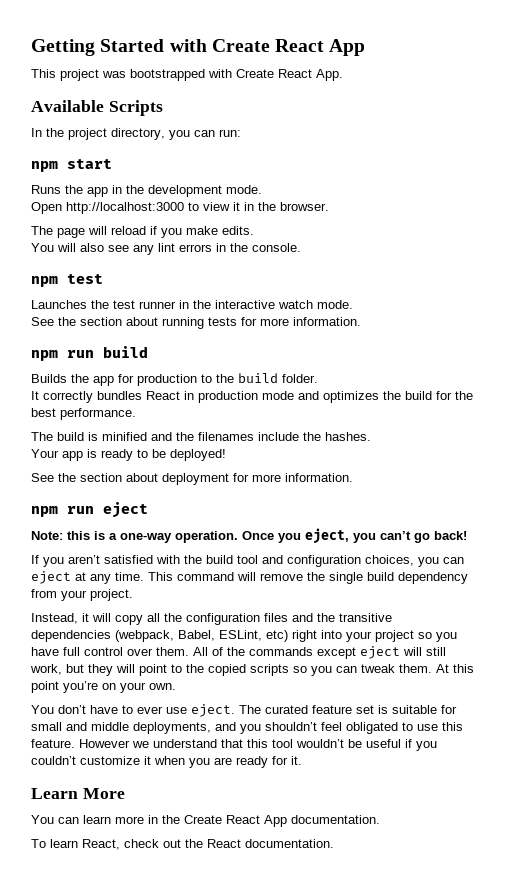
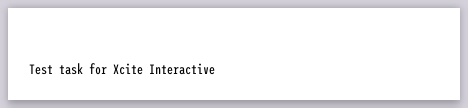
[31,39,366,56] [31,69,343,81] [31,100,163,116] [31,128,241,140] [31,159,112,172] [31,185,262,197] [31,202,329,214] [31,226,254,238] [31,243,301,255] [31,274,103,287] [31,300,353,309] [31,317,361,329] [31,346,148,361] [31,373,318,386] [31,391,473,403] [31,408,136,420] [31,432,371,441] [31,449,226,461] [31,473,353,485] [31,502,148,518] [31,528,467,544] [31,555,464,567] [31,571,468,584] [31,589,133,601] [31,613,392,625] [31,630,457,642] [31,646,446,659] [30,664,474,676] [31,681,176,693] [31,704,457,717] [31,722,463,734] [31,739,437,751] [31,756,302,768] [31,788,125,799] [31,815,380,827] [31,839,334,850] Getting Started with Create React App // This project was bootstrapped with Create React App. // Available Scripts // In the project directory, you can run: // npm start // Runs the app in the development mode. // Open http://localhost:3000 to view it in the browser. // The page will reload if you make edits. // You will also see any lint errors in the console. // npm test // Launches the test runner in the interactive watch mode. // See the section about running tests for more information. // npm run build // Builds the app for production to the build folder. // It correctly bundles React in production mode and optimizes the build for the best performance. // The build is minified and the filenames include the hashes. // Your app is ready to be deployed! // See the section about deployment for more information. // npm run eject // Note: this is a one-way operation. Once you eject, you can’t go back! // If you aren’t satisfied with the build tool and configuration choices, you can eject at any time. This command will remove the single build dependency from your project. // Instead, it will copy all the configuration files and the transitive dependencies (webpack, Babel, ESLint, etc) right into your project so you have full control over them. All of the commands except eject will still work, but they will point to the copied scripts so you can tweak them. At this point you’re on your own. // You don’t have to ever use eject. The curated feature set is suitable for small and middle deployments, and you shouldn’t feel obligated to use this feature. However we understand that this tool wouldn’t be useful if you couldn’t customize it when you are ready for it. // Learn More // You can learn more in the Create React App documentation. // To learn React, check out the React documentation. -> [29,63,215,75] Test task for Xcite Interactive

